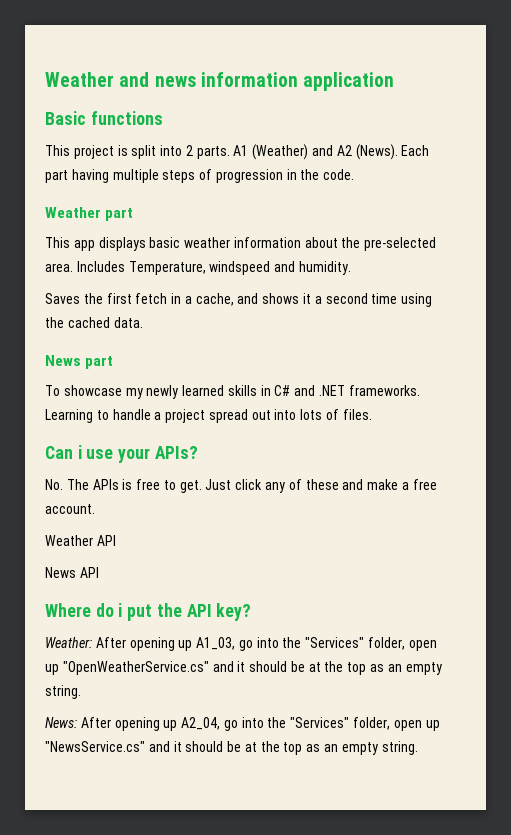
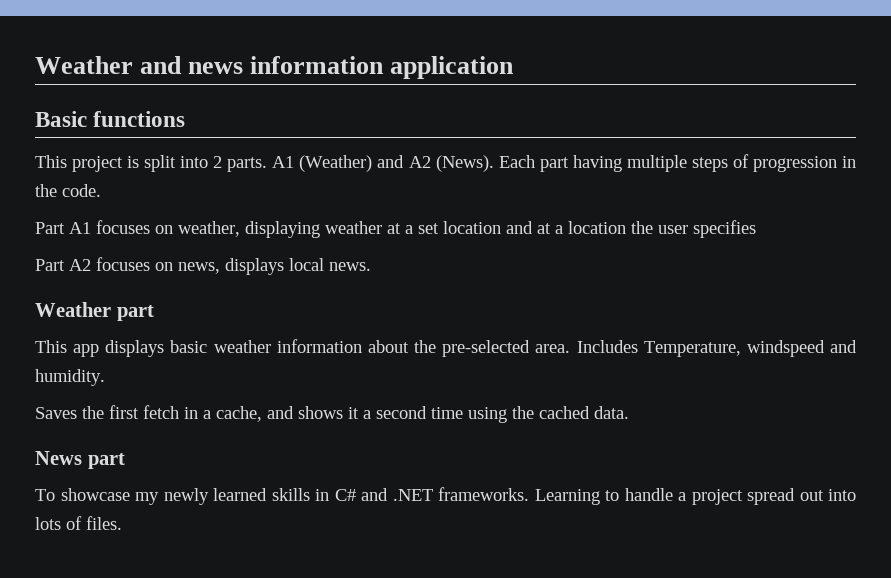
(355, 174) none -> [35,220,756,238] [35,257,371,275] // Part A1 focuses on weather, displaying weather at a set location and at a location the user specifies // Part A2 focuses on news, displays local news.
[45,445,198,463] [45,479,437,493] [45,504,95,514] [45,535,116,546] [45,567,99,578] [45,603,252,621] [45,637,437,651] [45,661,442,675] [45,685,81,699] [45,717,440,731] [45,741,418,755] // Can i use your APIs? // No. The APIs is free to get. Just click any of these and make a free account. // Weather API // News API // Where do i put the API key? // Weather: After opening up A1_03, go into the "Services" folder, open up "OpenWeatherService.cs" and it should be at the top as an empty string. // News: After opening up A2_04, go into the "Services" folder, open up "NewsService.cs" and it should be at the top as an empty string. -> (122, 523) none

